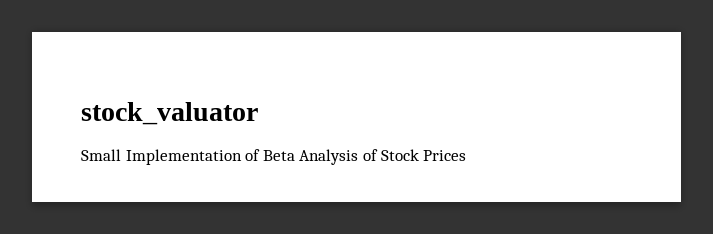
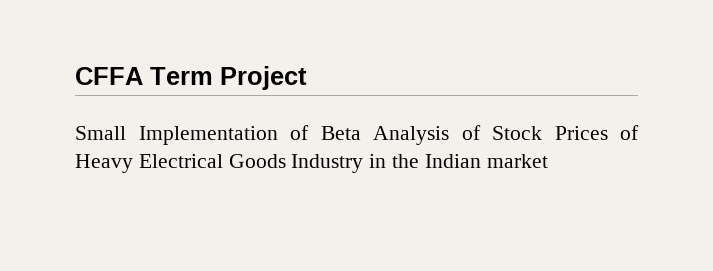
[81,102,258,125] stock_valuator -> [75,66,307,90] CFFA Term Project
(467, 155) none -> [620,125,639,140] [75,154,548,173] of Heavy Electrical Goods Industry in the Indian market

